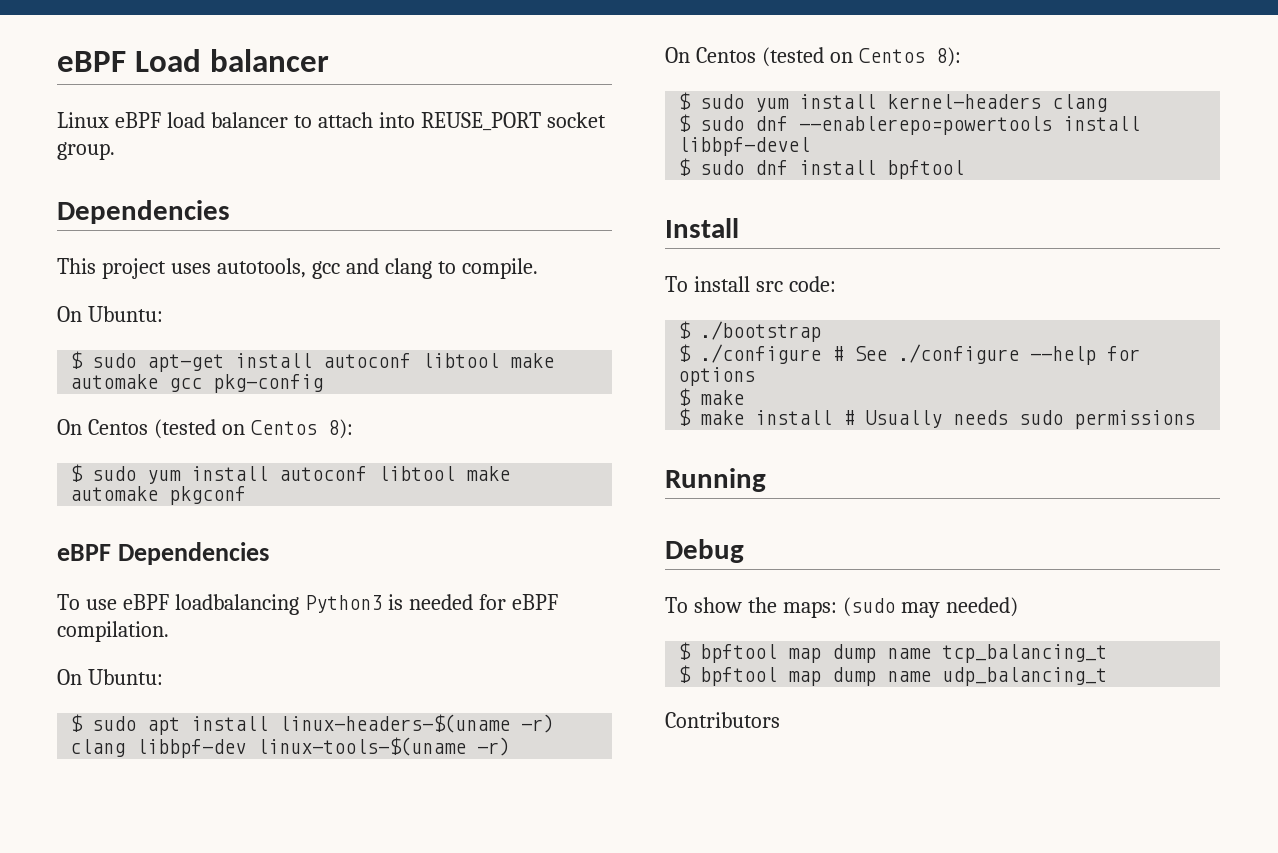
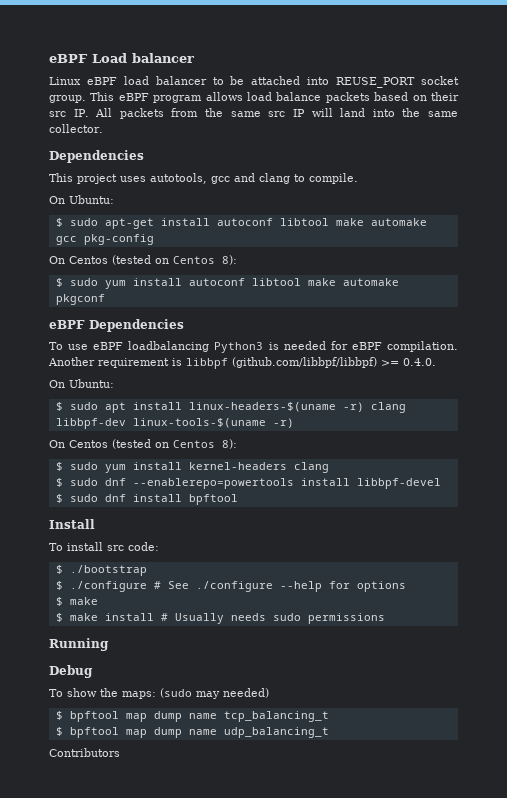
[317,112,373,128] attach -> [230,76,301,85] be attached
(115, 151) none -> [90,92,459,103] [49,108,459,119] [49,124,103,133] This eBPF program allows load balance packets based on their src IP. All packets from the same src IP will land into the same collector.
(169, 631) none -> [48,357,436,369] Another requirement is libbpf (github.com/libbpf/libbpf) >= 0.4.0.

